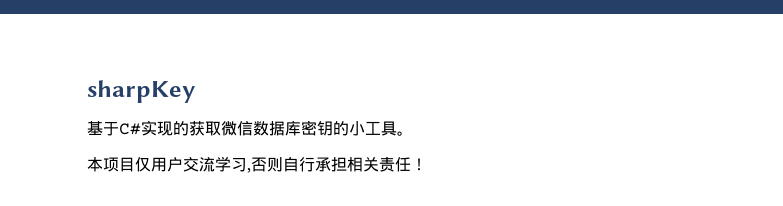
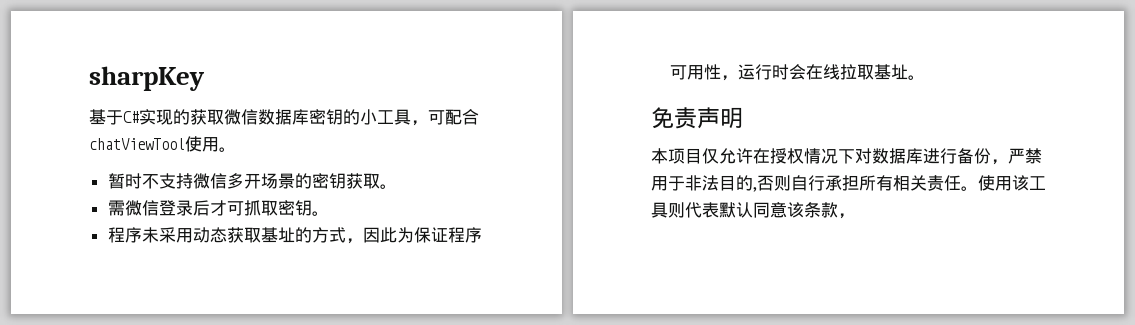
[397,131,413,136] [87,156,247,172] 。 // 本项目仅用户交流学习 -> [411,109,479,126] [89,136,236,152] [107,173,397,189] [107,200,329,216] [107,227,482,244] [669,64,925,81] [651,107,743,129] [651,148,1042,165] [651,175,753,191] ，可配合chatViewTool使用。 // 暂时不支持微信多开场景的密钥获取。 // 需微信登录后才可抓取密钥。 // 程序未采用动态获取基址的方式，因此为保证程序可用性，运行时会在线拉取基址。 // 免责声明 // 本项目仅允许在授权情况下对数据库进行备份，严禁用于非法目的
(347, 164) none -> [859,175,893,191] 所有
[411,158,427,171] ！ -> [961,175,1046,191] [651,202,855,219] 。使用该工具则代表默认同意该条款，

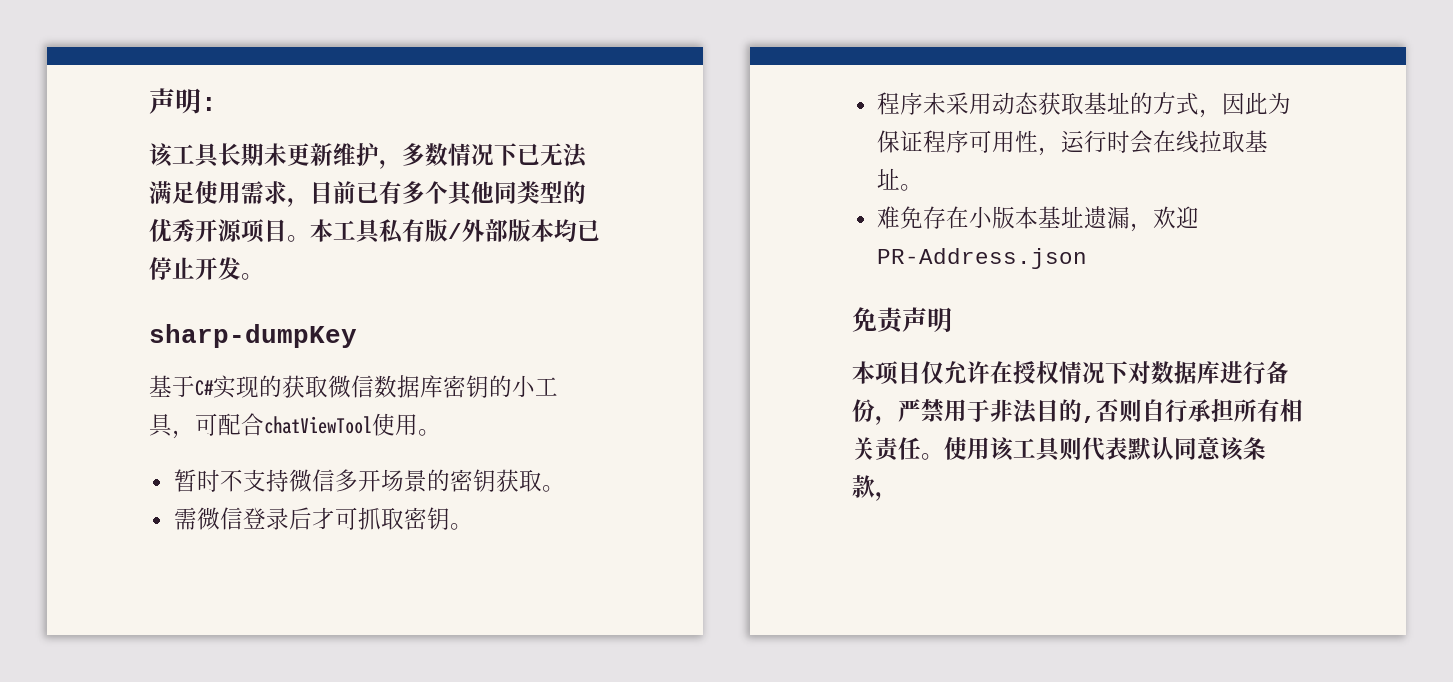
[89,66,205,91] sharpKey -> [149,88,217,114] [149,143,588,169] [149,181,586,207] [149,219,600,244] [149,257,264,280] [149,324,357,348] 声明: // 该工具长期未更新维护，多数情况下已无法满足使用需求，目前已有多个其他同类型的优秀开源项目。本工具私有版/外部版本均已停止开发。 // sharp-dumpKey
(925, 77) none -> [876,206,1199,232] [876,248,1087,269] // 难免存在小版本基址遗漏，欢迎PR-Address.json

